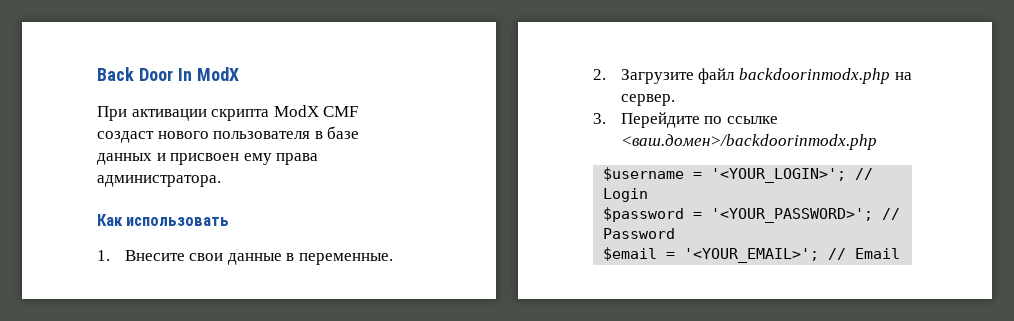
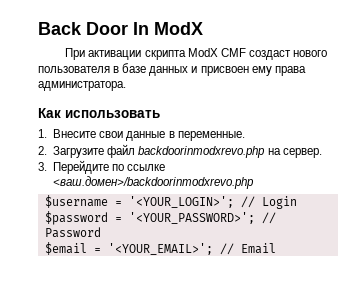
[739,68,891,84] backdoorinmodx.php -> [138,146,266,158] backdoorinmodxrevo.php
[620,134,877,150] <ваш.домен>/backdoorinmodx.php -> [53,176,255,189] <ваш.домен>/backdoorinmodxrevo.php

